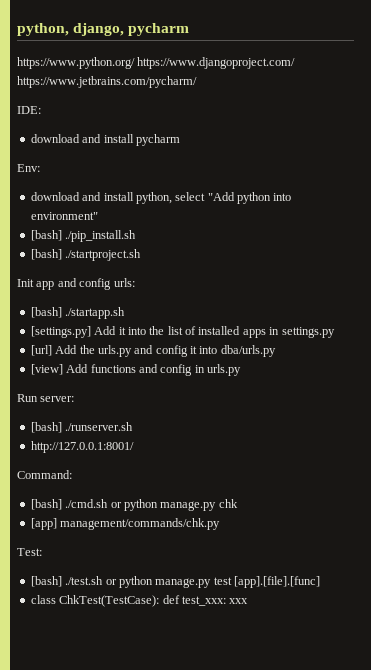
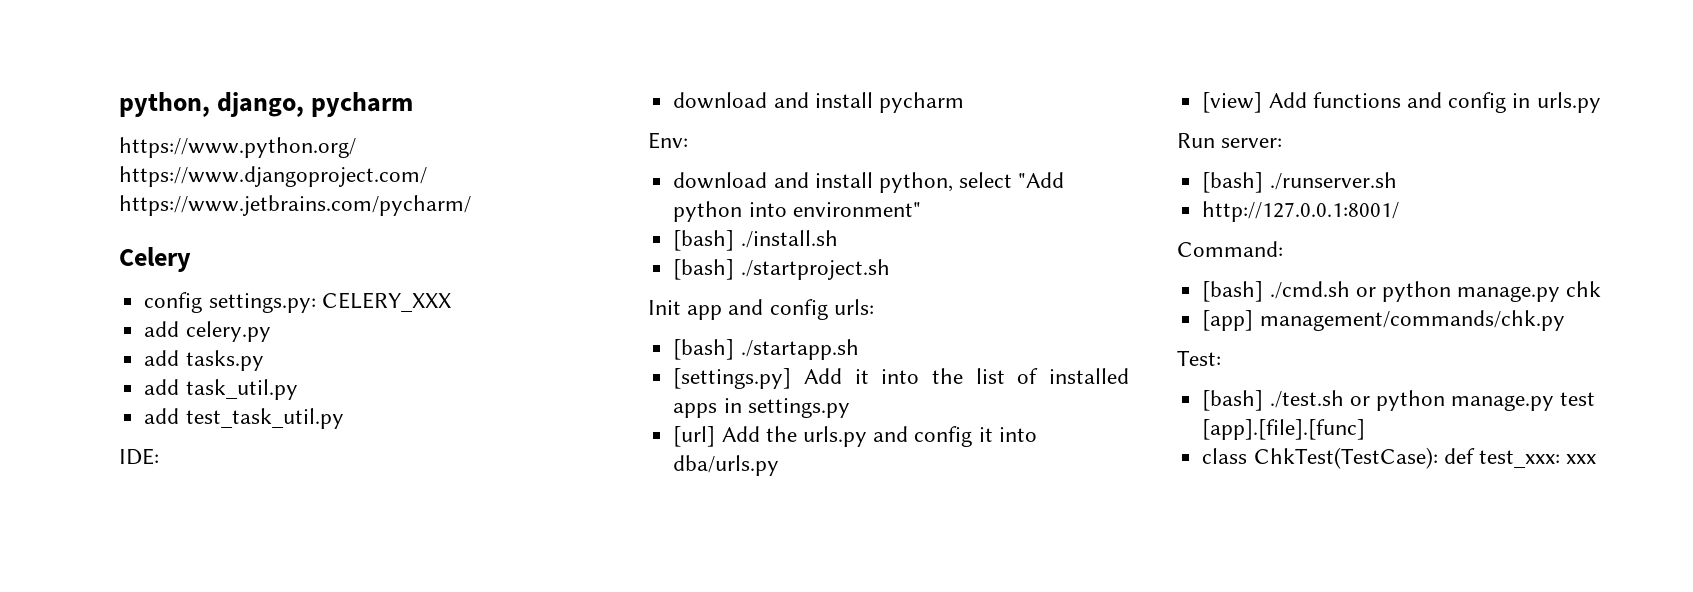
(197, 82) none -> [119,247,191,272] [144,292,451,313] [144,321,271,342] [144,350,264,371] [144,379,298,400] [144,408,344,429] // Celery // config settings.py: CELERY_XXX // add celery.py // add tasks.py // add task_util.py // add test_task_util.py
[65,230,137,242] ./pip_install.sh -> [740,230,838,248] ./install.sh

